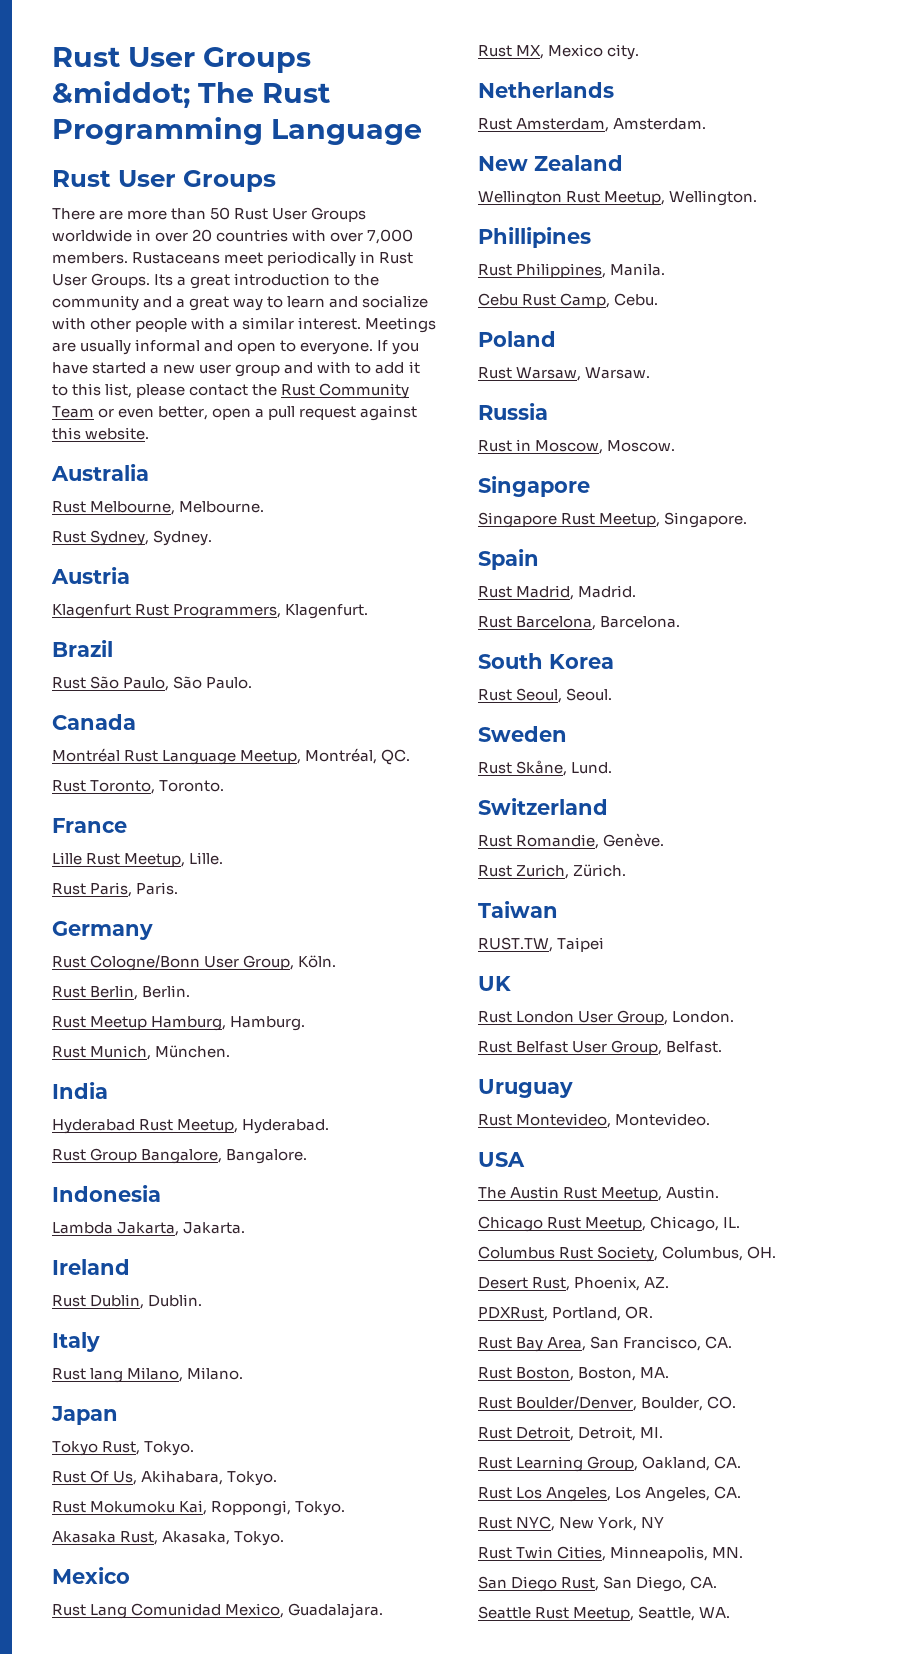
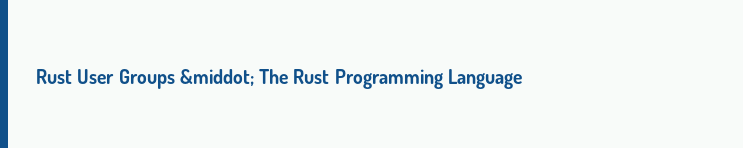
[52,170,276,192] [52,207,367,222] [52,229,414,244] [52,251,414,267] [52,273,380,289] [52,295,429,311] [52,317,437,333] [52,339,420,355] [52,361,420,377] [52,383,410,399] [52,405,418,421] [52,427,150,440] [51,464,149,481] [52,501,265,515] [52,530,213,546] [51,567,130,584] [52,604,369,619] [52,640,113,657] [52,676,253,691] [52,714,136,730] [52,748,411,765] [52,780,225,794] [52,818,127,833] [52,852,224,867] [52,882,179,897] [52,921,153,940] [52,955,337,971] [52,985,191,1000] [52,1016,306,1031] [52,1045,231,1060] [52,1082,108,1099] [52,1119,330,1134] [52,1148,308,1164] [52,1185,161,1202] [52,1222,246,1236] [52,1259,130,1275] [52,1294,203,1309] [52,1332,100,1352] [52,1367,244,1383] [51,1406,118,1425] [52,1441,195,1456] [52,1470,278,1486] [52,1500,346,1516] [52,1531,285,1546] [52,1567,130,1584] [52,1603,384,1619] [478,44,640,60] [478,82,614,98] [478,118,707,132] [478,155,623,171] [478,190,758,206] [478,227,591,248] [478,263,666,278] [478,293,659,308] [478,331,556,347] [478,367,651,381] [478,403,548,420] [478,439,676,454] [478,476,590,497] [478,512,748,528] [478,549,539,570] [478,585,637,600] [478,616,681,630] [478,653,614,669] [478,688,613,703] [478,726,567,742] [478,760,613,776] [478,798,608,815] [478,833,665,849] [478,864,627,879] [478,901,558,918] [478,937,605,952] [478,976,511,991] [478,1010,735,1025] [478,1040,723,1055] [478,1079,573,1098] [478,1113,711,1128] [478,1152,525,1167] [478,1186,720,1201] [478,1216,741,1232] [478,1246,777,1262] [478,1276,670,1291] [478,1306,654,1321] [478,1336,733,1352] [478,1367,670,1381] [478,1396,737,1411] [478,1426,664,1441] [478,1456,742,1472] [478,1486,742,1502] [478,1516,665,1531] [478,1546,744,1561] [478,1576,718,1592] [478,1606,731,1621] // Rust User Groups // There are more than 50 Rust User Groups worldwide in over 20 countries with over 7,000 members. Rustaceans meet periodically in Rust User Groups. Its a great introduction to the community and a great way to learn and socialize with other people with a similar interest. Meetings are usually informal and open to everyone. If you have started a new user group and with to add it to this list, please contact the Rust Community Team or even better, open a pull request against this website. // Australia // Rust Melbourne, Melbourne. // Rust Sydney, Sydney. // Austria // Klagenfurt Rust Programmers, Klagenfurt. // Brazil // Rust São Paulo, São Paulo. // Canada // Montréal Rust Language Meetup, Montréal, QC. // Rust Toronto, Toronto. // France // Lille Rust Meetup, Lille. // Rust Paris, Paris. // Germany // Rust Cologne/Bonn User Group, Köln. // Rust Berlin, Berlin. // Rust Meetup Hamburg, Hamburg. // Rust Munich, München. // India // Hyderabad Rust Meetup, Hyderabad. // Rust Group Bangalore, Bangalore. // Indonesia // Lambda Jakarta, Jakarta. // Ireland // Rust Dublin, Dublin. // Italy // Rust lang Milano, Milano. // Japan // Tokyo Rust, Tokyo. // Rust Of Us, Akihabara, Tokyo. // Rust Mokumoku Kai, Roppongi, Tokyo. // Akasaka Rust, Akasaka, Tokyo. // Mexico // Rust Lang Comunidad Mexico, Guadalajara. // Rust MX, Mexico city. // Netherlands // Rust Amsterdam, Amsterdam. // New Zealand // Wellington Rust Meetup, Wellington. // Phillipines // Rust Philippines, Manila. // Cebu Rust Camp, Cebu. // Poland // Rust Warsaw, Warsaw. // Russia // Rust in Moscow, Moscow. // Singapore // Singapore Rust Meetup, Singapore. // Spain // Rust Madrid, Madrid. // Rust Barcelona, Barcelona. // South Korea // Rust Seoul, Seoul. // Sweden // Rust Skåne, Lund. // Switzerland // Rust Romandie, Genève. // Rust Zurich, Zürich. // Taiwan // RUST.TW, Taipei // UK // Rust London User Group, London. // Rust Belfast User Group, Belfast. // Uruguay // Rust Montevideo, Montevideo. // USA // The Austin Rust Meetup, Austin. // Chicago Rust Meetup, Chicago, IL. // Columbus Rust Society, Columbus, OH. // Desert Rust, Phoenix, AZ. // PDXRust, Portland, OR. // Rust Bay Area, San Francisco, CA. // Rust Boston, Boston, MA. // Rust Boulder/Denver, Boulder, CO. // Rust Detroit, Detroit, MI. // Rust Learning Group, Oakland, CA. // Rust Los Angeles, Los Angeles, CA. // Rust NYC, New York, NY // Rust Twin Cities, Minneapolis, MN. // San Diego Rust, San Diego, CA. // Seattle Rust Meetup, Seattle, WA. -> (522, 79) none

